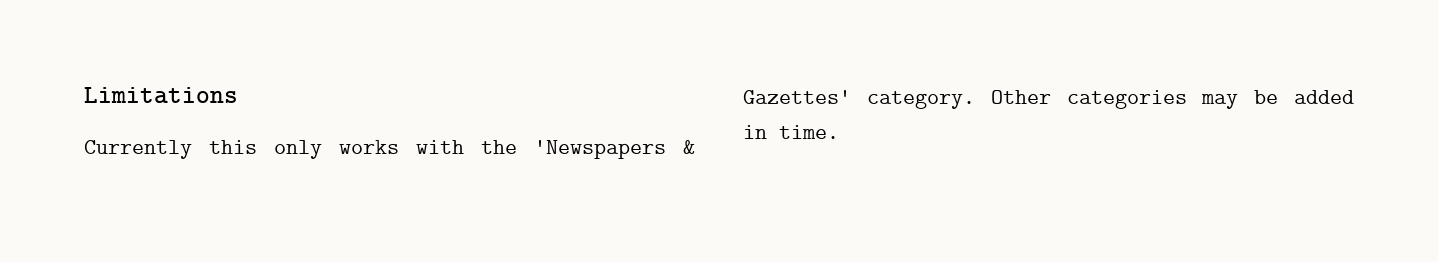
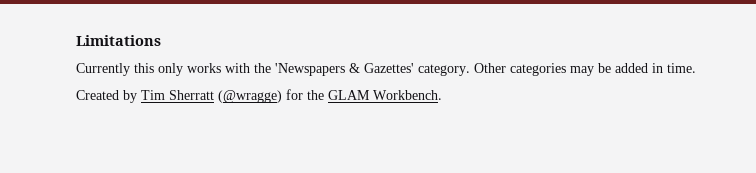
(839, 132) none -> [76,89,442,103] // Created by Tim Sherratt (@wragge) for the GLAM Workbench.

